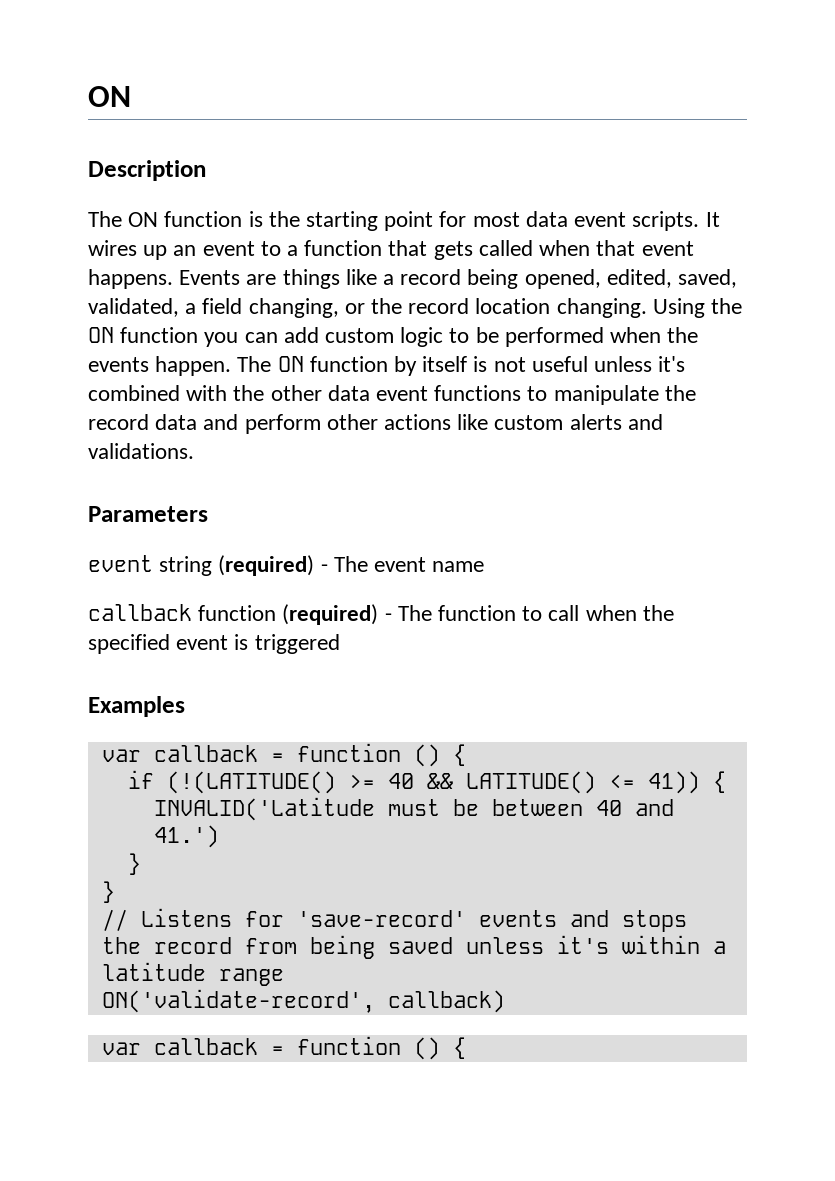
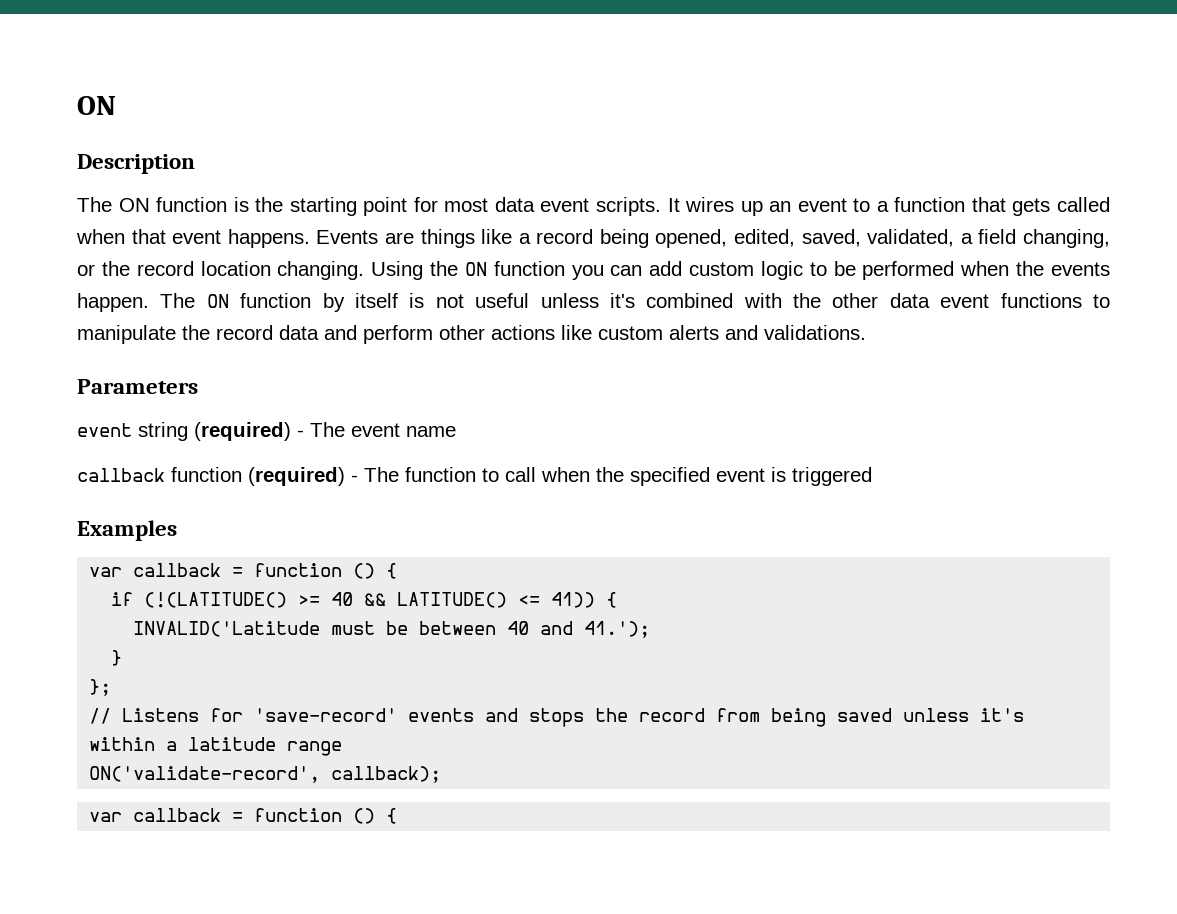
[153,825,219,848] [127,853,141,875] [101,881,115,903] 41.') // } // } -> [584,621,651,638] [111,650,123,666] [89,679,112,696] 41.'); // } // };
[387,990,505,1013] callback) -> [331,766,442,783] callback);

